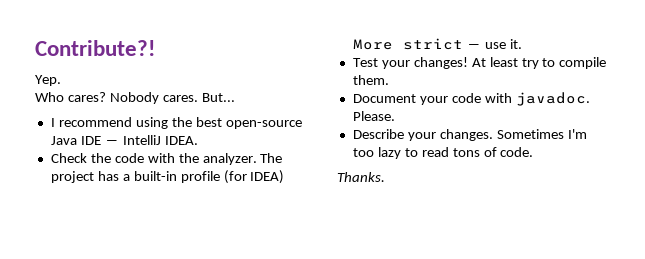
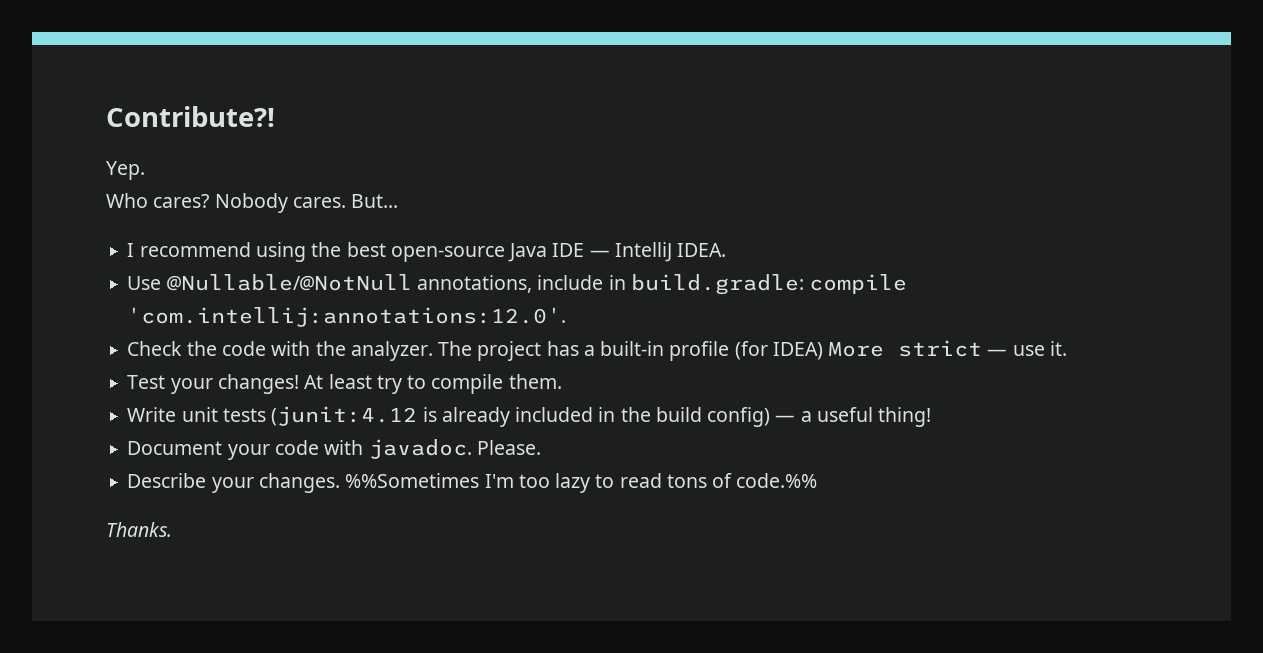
(198, 140) none -> [127,274,908,295] [127,307,567,327] // Use @Nullable/@NotNull annotations, include in build.gradle: compile 'com.intellij:annotations:12.0'.
(389, 80) none -> [127,406,932,427] // Write unit tests (junit:4.12 is already included in the build config) ― a useful thing!
[496,129,564,139] Sometimes -> [345,473,480,488] %%Sometimes
[500,147,534,157] code. -> [736,473,818,488] code.%%

